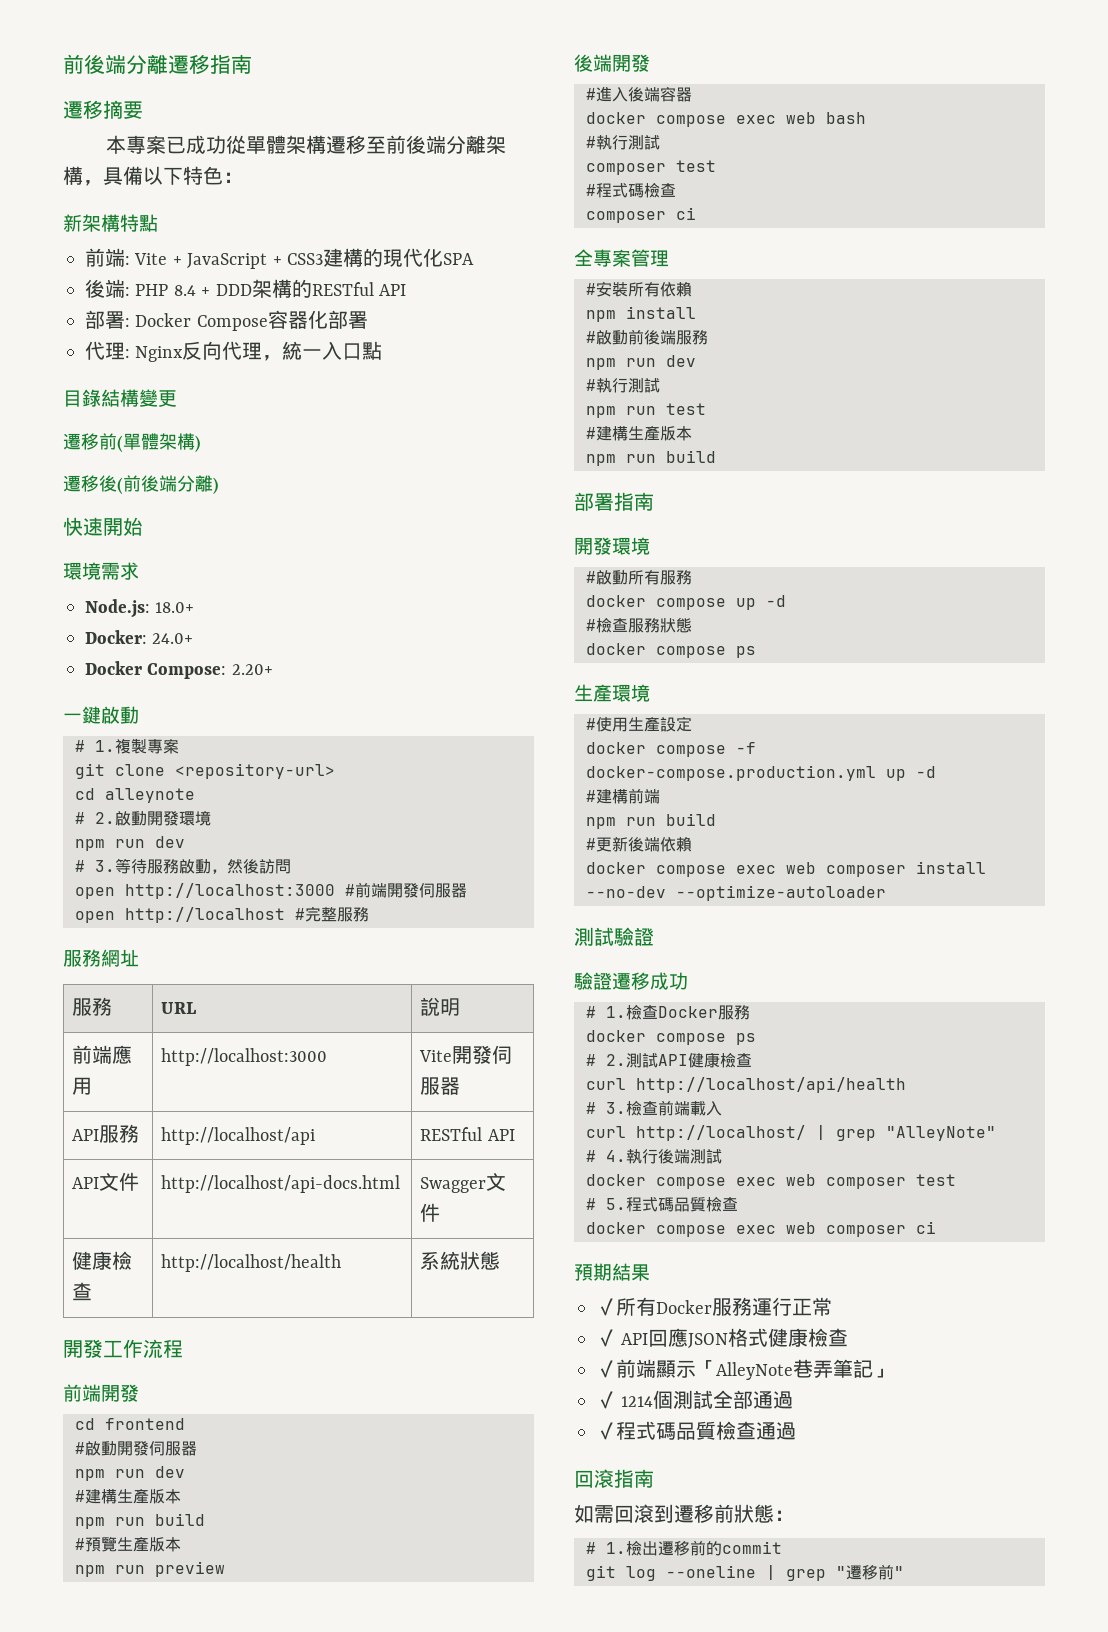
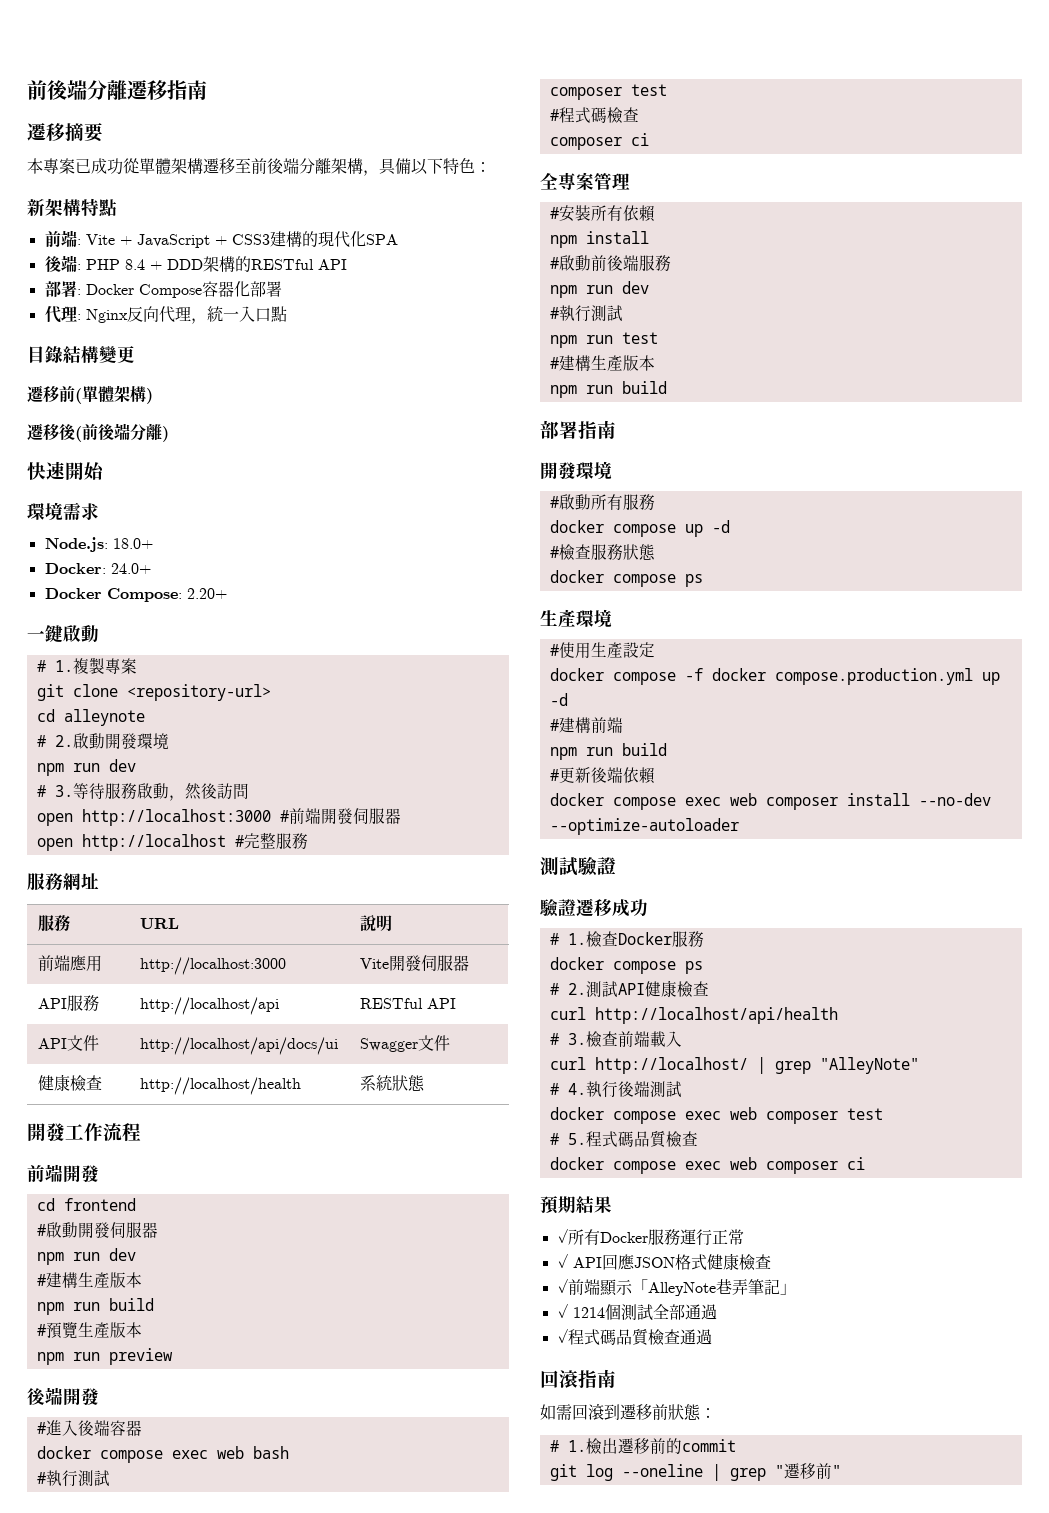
[161,1175,401,1193] http://localhost/api-docs.html -> [139,1037,338,1055] http://localhost/api/docs/ui
[586,765,876,781] docker-compose.production.yml -> [711,668,973,685] docker compose.production.yml

